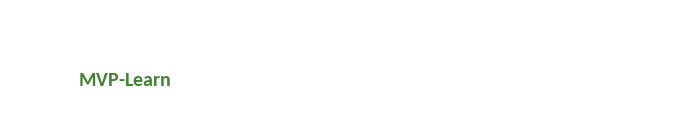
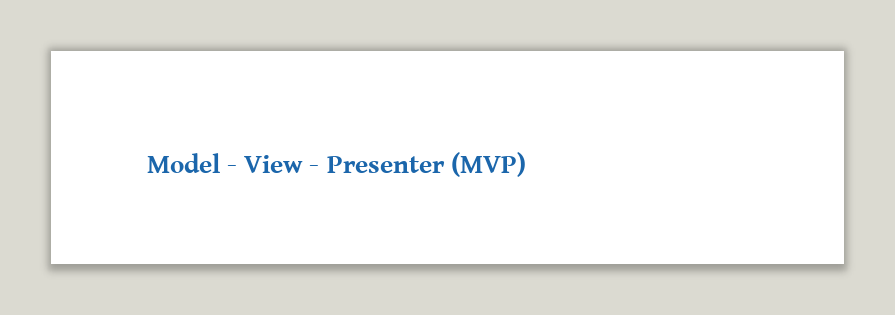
[79,73,171,86] MVP-Learn -> [147,152,526,177] Model - View - Presenter (MVP)

